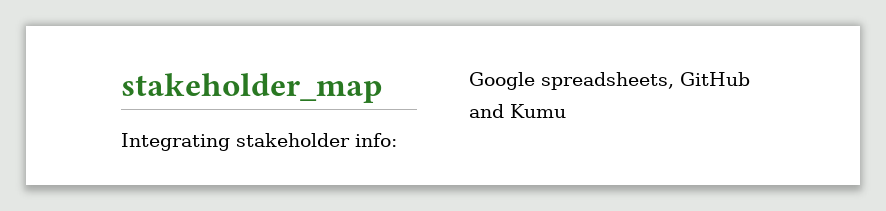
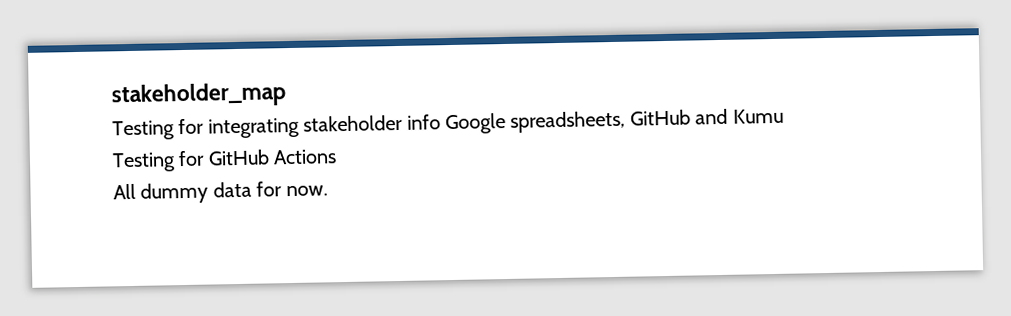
[121,133,397,151] Integrating stakeholder info: -> [112,114,441,141] Testing for integrating stakeholder info
(566, 111) none -> [112,149,338,173] [113,181,328,204] // Testing for GitHub Actions // All dummy data for now.

